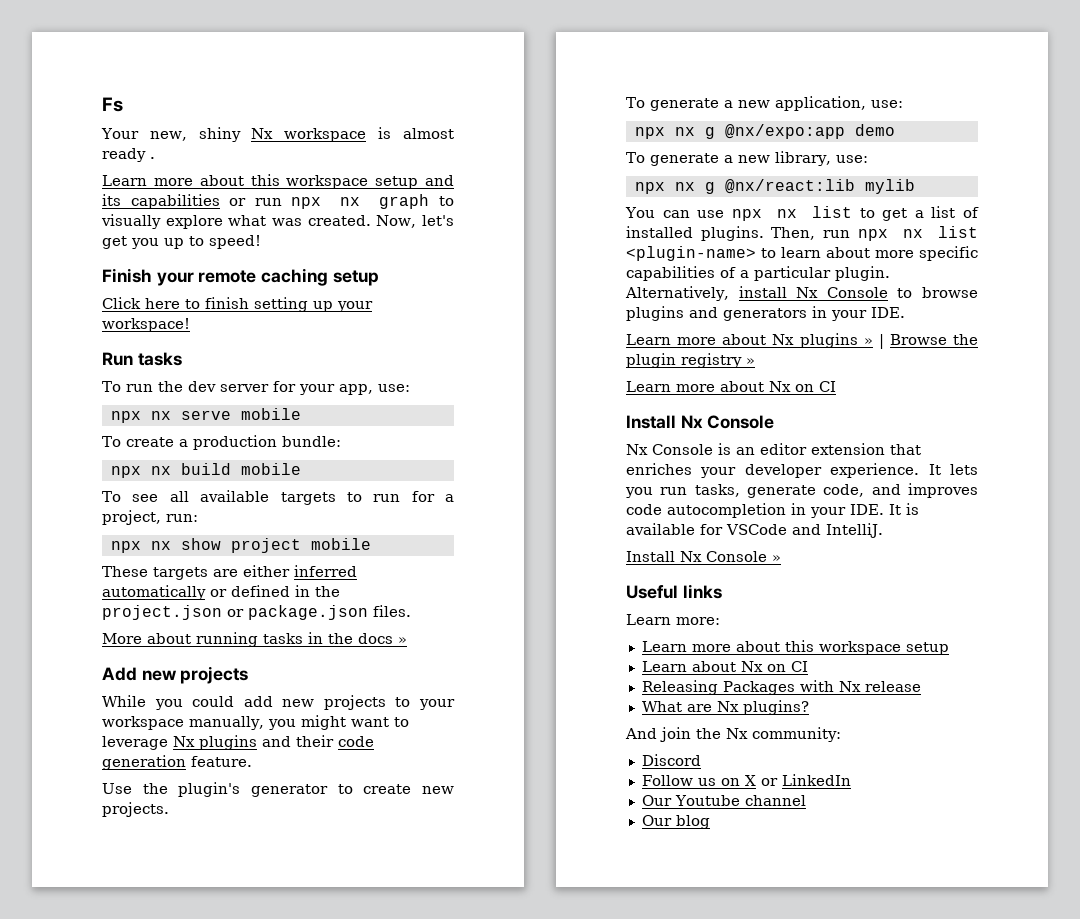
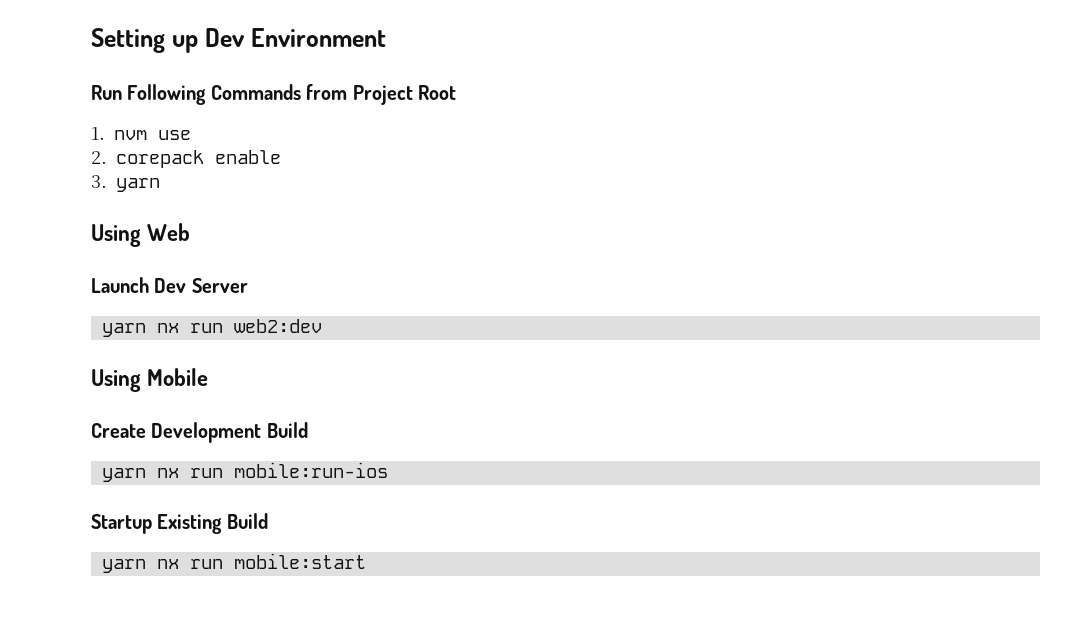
[102,97,123,112] [101,127,454,142] [102,148,155,162] [102,174,454,189] [102,194,454,209] [101,214,454,229] [102,235,261,249] [102,268,379,286] [102,297,373,312] [102,318,190,332] [102,352,182,366] [102,381,410,395] [110,408,301,423] [102,435,341,450] [110,463,301,478] [102,490,454,505] [102,510,198,525] [110,538,371,553] [102,565,357,580] [102,585,340,600] [102,605,411,620] [102,632,407,647] [102,666,249,684] [102,695,455,710] [102,715,409,730] [102,735,374,750] [102,755,252,770] [102,782,454,797] [102,802,169,817] [626,96,903,111] [634,124,895,139] [626,151,868,166] [634,179,915,194] [625,206,979,221] [626,226,978,241] [626,246,978,261] [626,266,890,281] [625,286,978,301] [626,306,905,321] [626,333,978,349] [626,353,755,368] [626,381,836,392] [626,415,775,429] [626,443,921,455] [626,463,978,478] [625,483,978,498] [626,503,919,518] [626,523,883,538] [626,551,781,562] [626,584,722,599] [626,614,720,625] [641,640,949,655] [641,661,808,672] [641,680,921,695] [641,700,809,715] [625,727,841,742] [641,754,701,766] [641,774,851,786] [641,795,806,806] [641,815,710,829] Fs // Your new, shiny Nx workspace is almost ready . // Learn more about this workspace setup and its capabilities or run npx nx graph to visually explore what was created. Now, let's get you up to speed! // Finish your remote caching setup // Click here to finish setting up your workspace! // Run tasks // To run the dev server for your app, use: // npx nx serve mobile // To create a production bundle: // npx nx build mobile // To see all available targets to run for a project, run: // npx nx show project mobile // These targets are either inferred automatically or defined in the project.json or package.json files. // More about running tasks in the docs » // Add new projects // While you could add new projects to your workspace manually, you might want to leverage Nx plugins and their code generation feature. // Use the plugin's generator to create new projects. // To generate a new application, use: // npx nx g @nx/expo:app demo // To generate a new library, use: // npx nx g @nx/react:lib mylib // You can use npx nx list to get a list of installed plugins. Then, run npx nx list <plugin-name> to learn about more specific capabilities of a particular plugin. Alternatively, install Nx Console to browse plugins and generators in your IDE. // Learn more about Nx plugins » | Browse the plugin registry » // Learn more about Nx on CI // Install Nx Console // Nx Console is an editor extension that enriches your developer experience. It lets you run tasks, generate code, and improves code autocompletion in your IDE. It is available for VSCode and IntelliJ. // Install Nx Console » // Useful links // Learn more: // Learn more about this workspace setup // Learn about Nx on CI // Releasing Packages with Nx release // What are Nx plugins? // And join the Nx community: // Discord // Follow us on X or LinkedIn // Our Youtube channel // Our blog -> [91,28,386,53] [91,84,456,105] [91,127,191,140] [91,150,281,168] [91,175,160,192] [91,223,191,247] [91,277,248,293] [101,319,322,337] [91,368,209,392] [91,422,308,443] [101,462,388,482] [91,513,268,534] [101,553,366,573] Setting up Dev Environment // Run Following Commands from Project Root // 1. nvm use // 2. corepack enable // 3. yarn // Using Web // Launch Dev Server // yarn nx run web2:dev // Using Mobile // Create Development Build // yarn nx run mobile:run-ios // Startup Existing Build // yarn nx run mobile:start

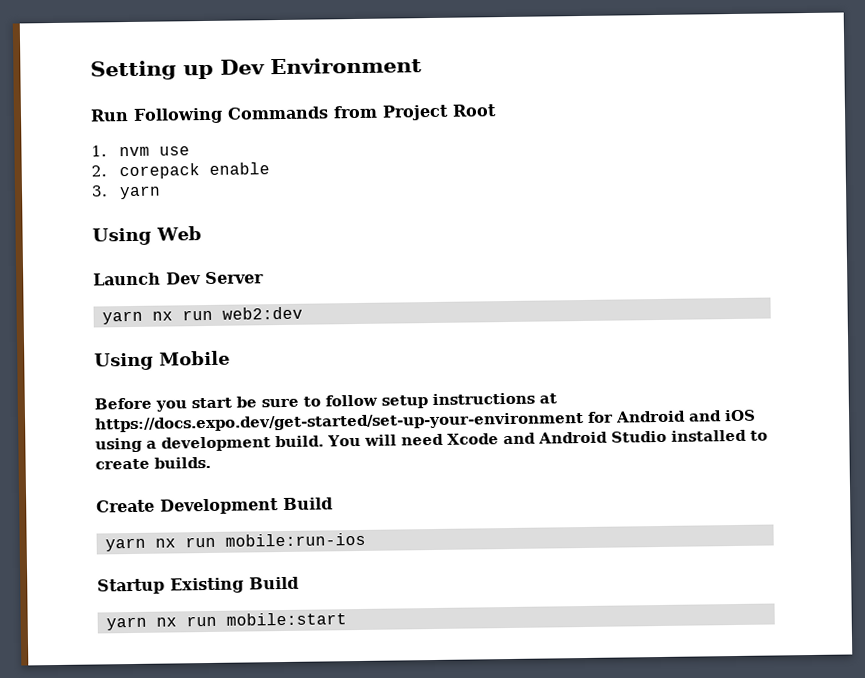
(209, 377) none -> [94,392,557,412] [95,409,756,433] [95,429,768,453] [95,456,211,470] // Before you start be sure to follow setup instructions at https://docs.expo.dev/get-started/set-up-your-environment for Android and iOS using a development build. You will need Xcode and Android Studio installed to create builds.

